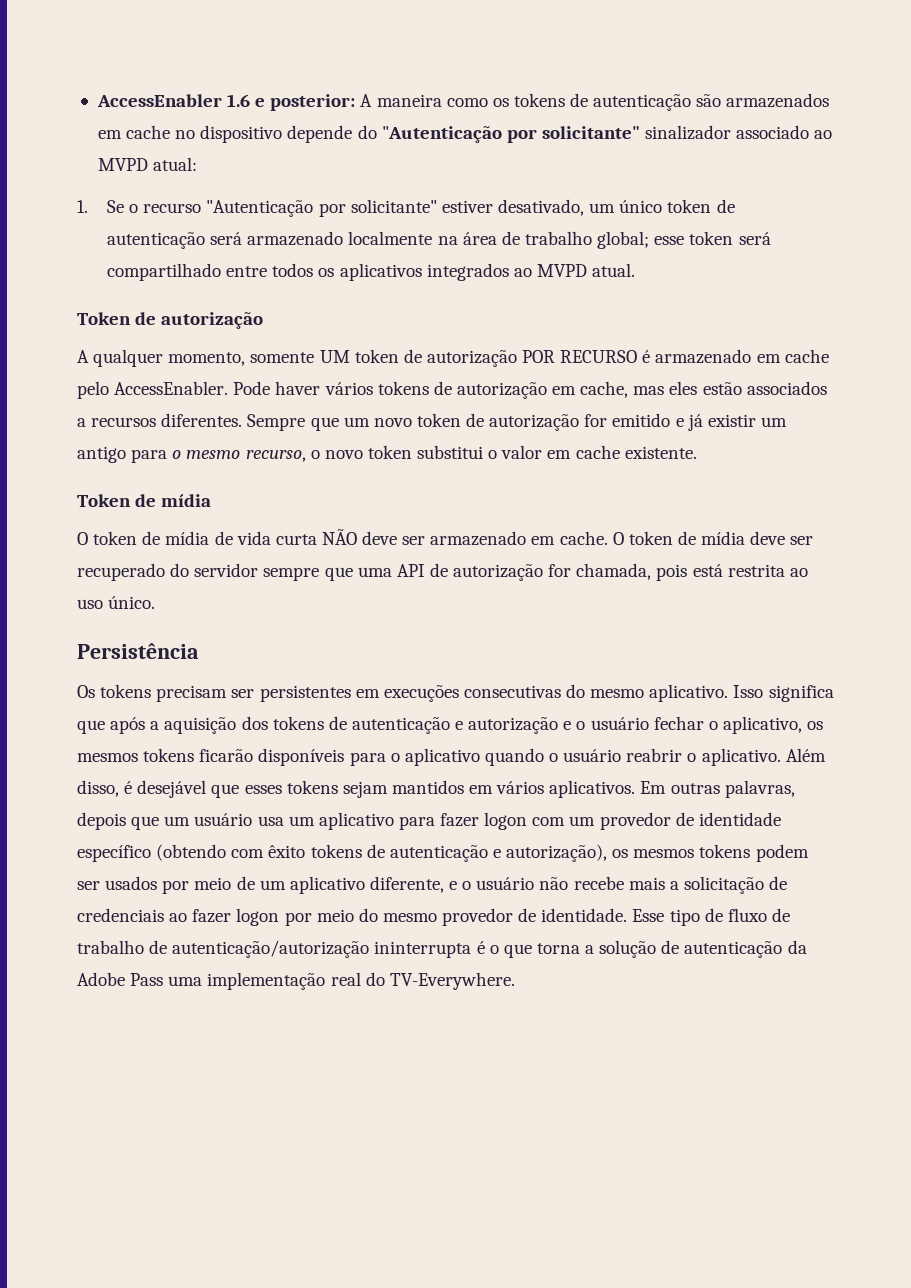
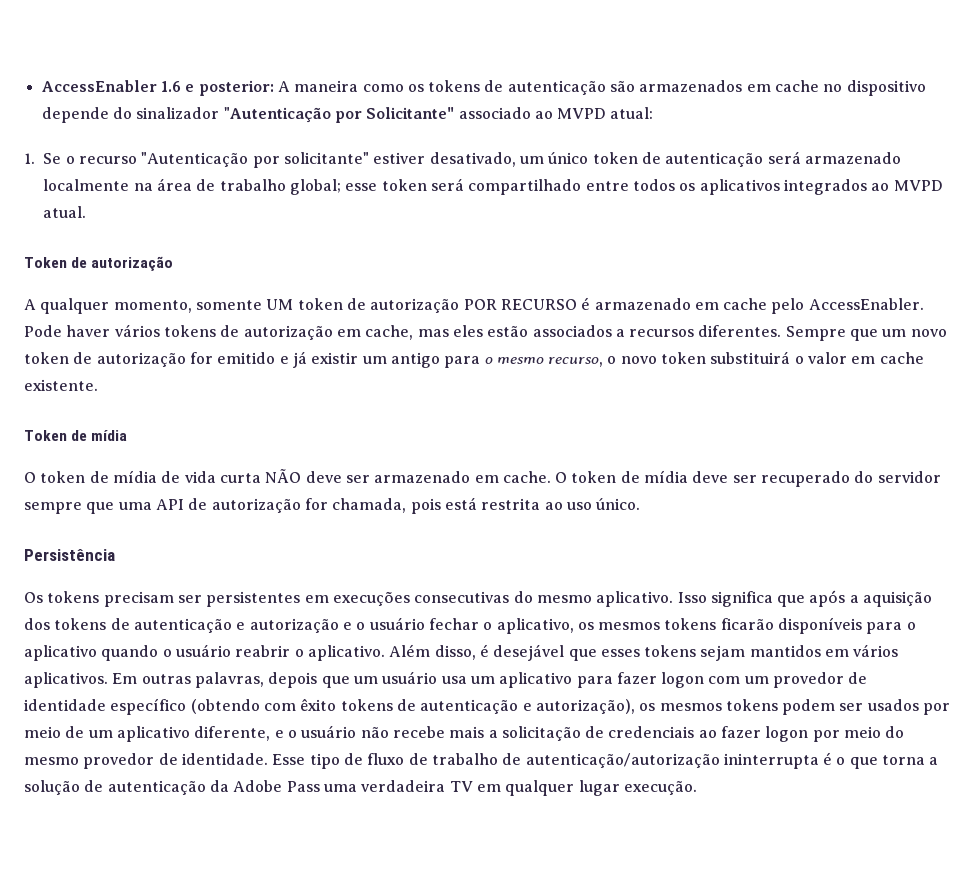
[381,125,732,143] "Autenticação por solicitante" sinalizador -> [136,107,455,123] sinalizador "Autenticação por Solicitante"
[417,445,484,459] substitui -> [710,351,791,364] substituirá
[207,972,515,990] implementação real do TV-Everywhere. -> [361,780,697,796] verdadeira TV em qualquer lugar execução.

